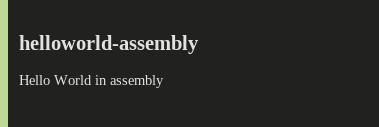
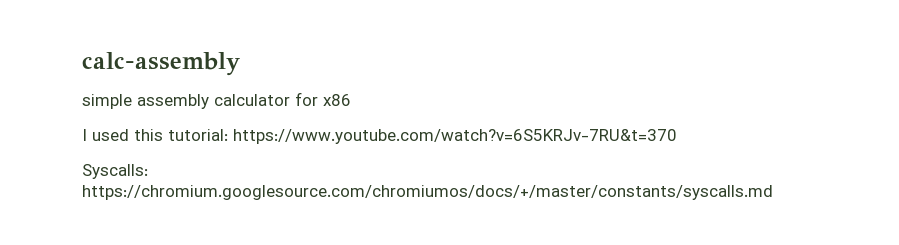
[19,35,199,54] [19,75,164,88] helloworld-assembly // Hello World in assembly -> [82,52,240,76] [82,92,351,109] [82,129,677,144] [82,164,148,179] [82,185,773,200] calc-assembly // simple assembly calculator for x86 // I used this tutorial: https://www.youtube.com/watch?v=6S5KRJv-7RU&t=370 // Syscalls: https://chromium.googlesource.com/chromiumos/docs/+/master/constants/syscalls.md

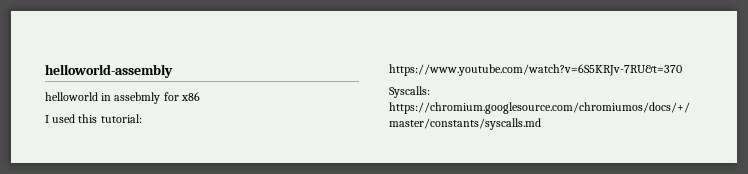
[82,52,240,76] [82,94,290,109] calc-assembly // simple assembly calculator -> [45,64,173,78] [45,92,161,104] helloworld-assembly // helloworld in assebmly

